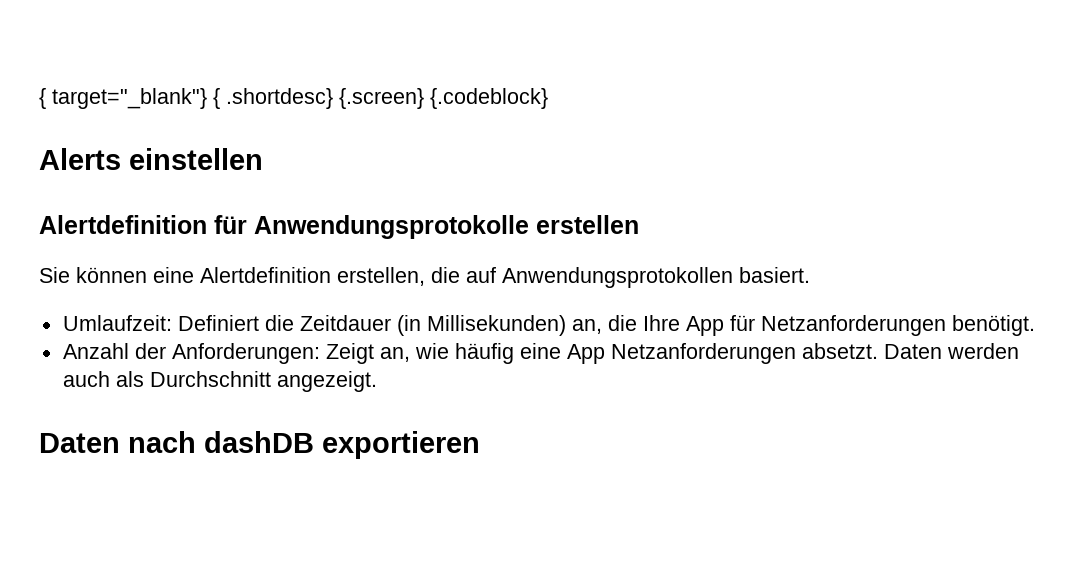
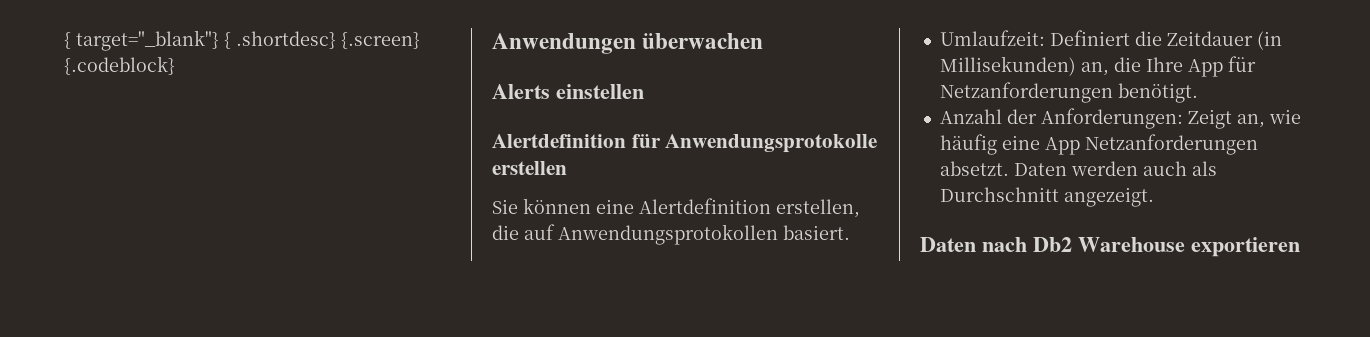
(548, 98) none -> [492,33,764,54] // Anwendungen überwachen
[204,431,314,453] dashDB -> [1033,237,1185,252] Db2 Warehouse

